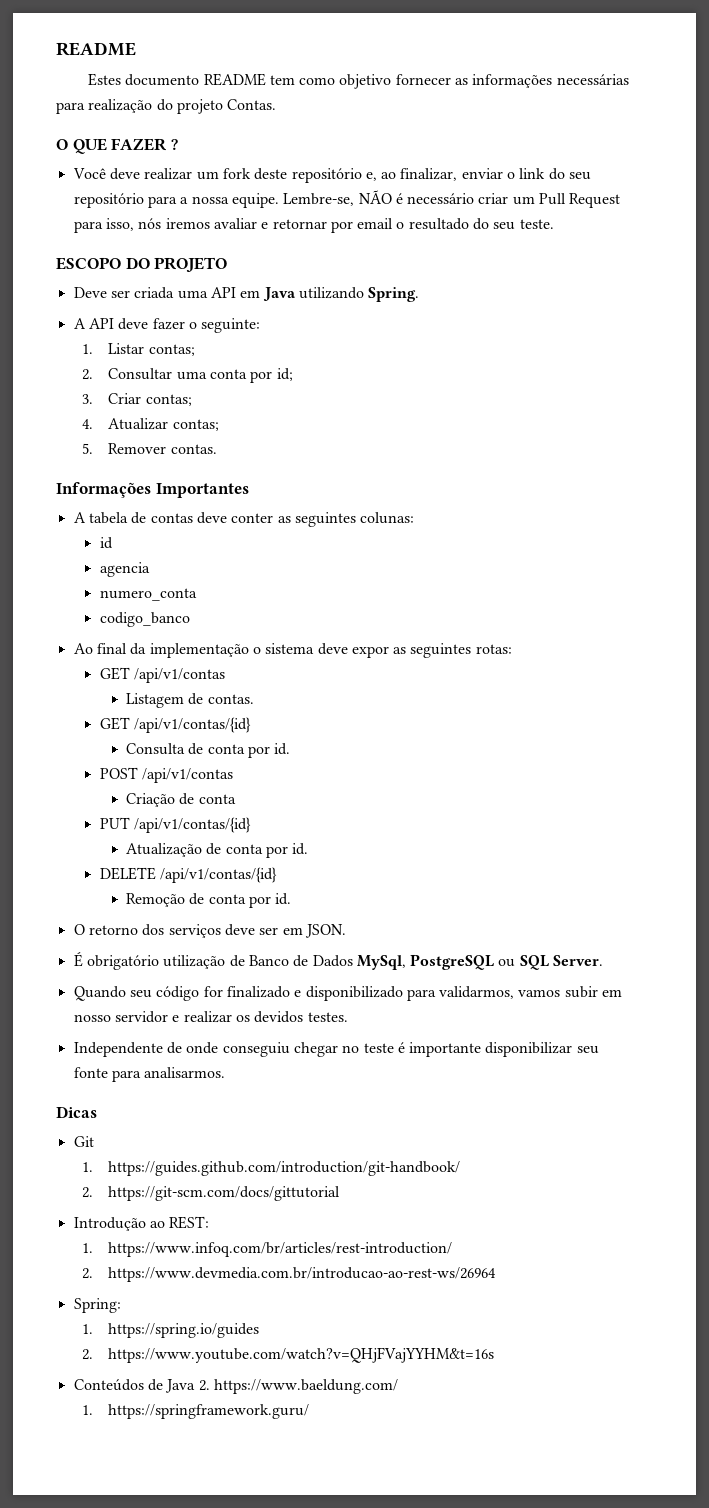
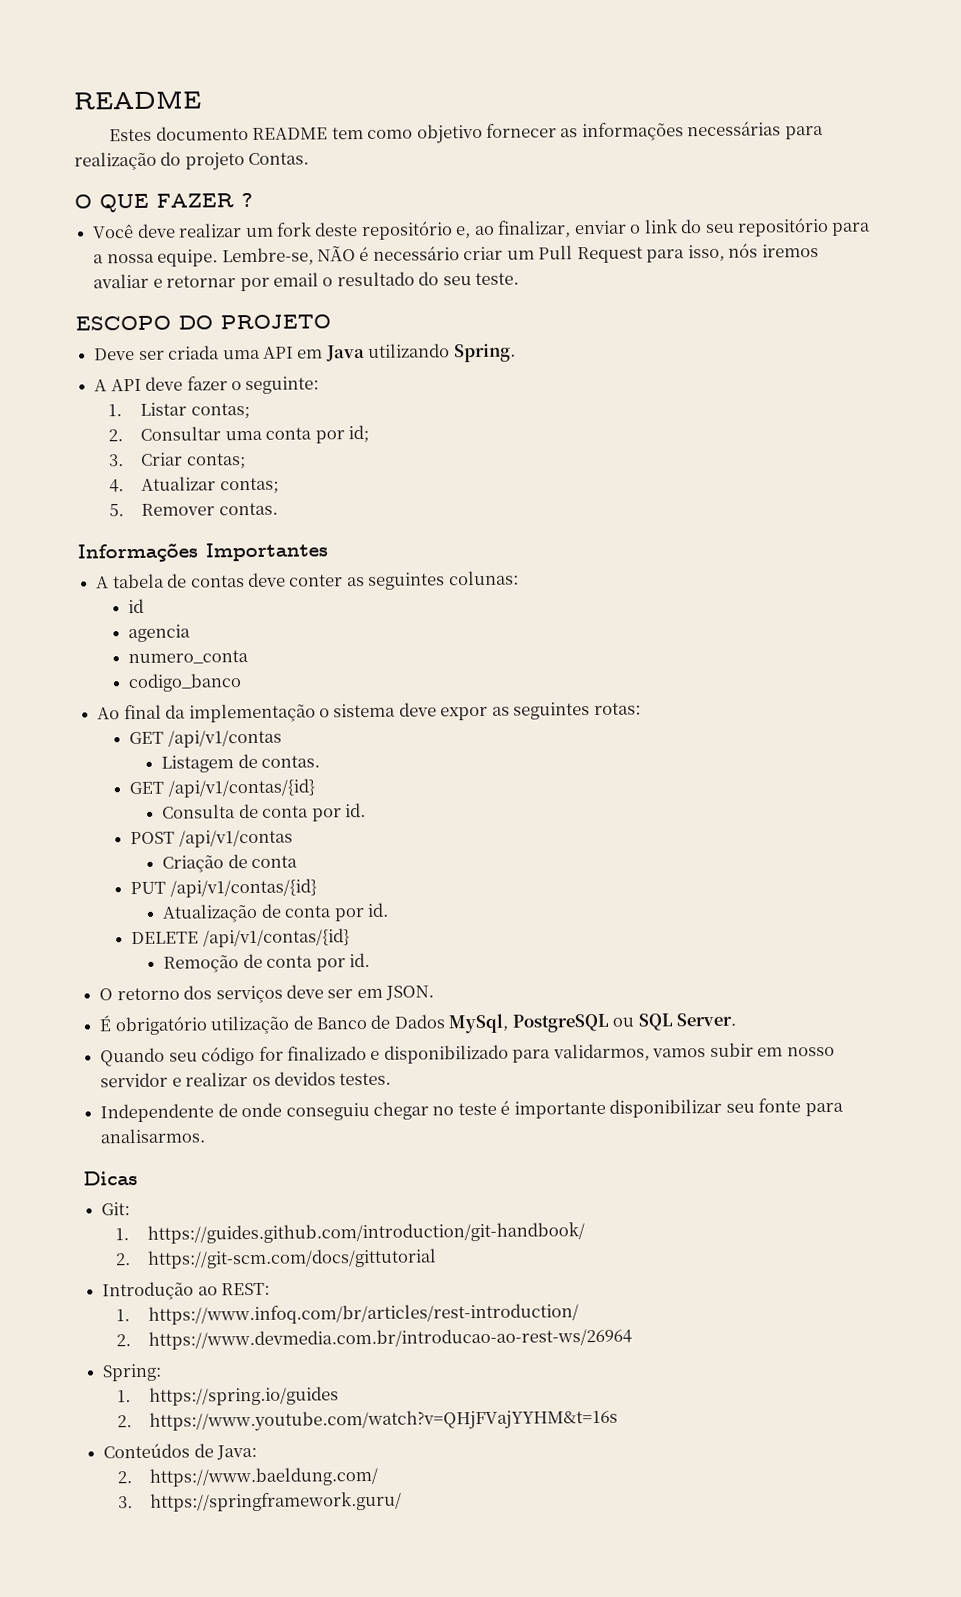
[73,1136,94,1147] Git -> [101,1202,131,1216] Git:
[165,1379,196,1393] Java -> [216,1444,258,1461] Java: //
[82,1405,94,1415] 1. -> [118,1496,134,1509] 3.

